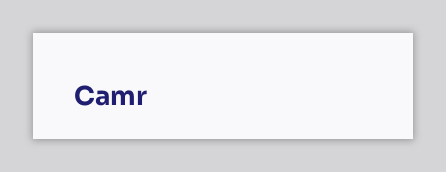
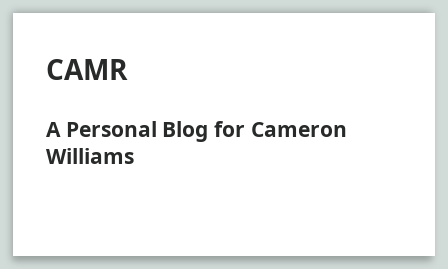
[74,85,147,106] Camr -> [46,59,128,80] [46,121,347,142] [46,148,134,164] CAMR // A Personal Blog for Cameron Williams

